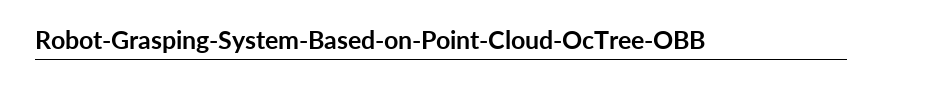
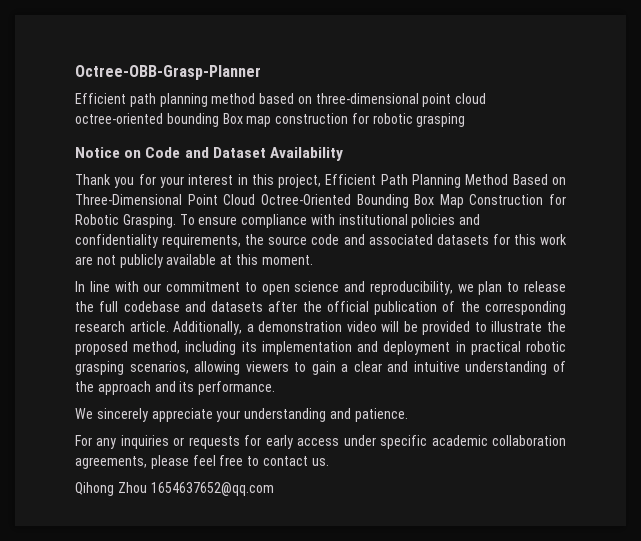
[35,30,705,53] Robot-Grasping-System-Based-on-Point-Cloud-OcTree-OBB -> [75,65,261,80] [75,93,487,107] [75,113,466,127] [75,147,343,161] [75,174,567,188] [75,194,566,208] [75,214,481,228] [75,234,568,248] [75,254,313,268] [75,281,566,295] [75,301,566,315] [75,321,566,335] [75,341,566,355] [75,361,566,375] [75,381,276,395] [75,408,408,422] [75,435,566,449] [75,455,329,469] [75,482,274,496] Octree-OBB-Grasp-Planner // Efficient path planning method based on three-dimensional point cloud octree-oriented bounding Box map construction for robotic grasping // Notice on Code and Dataset Availability // Thank you for your interest in this project, Efficient Path Planning Method Based on Three-Dimensional Point Cloud Octree-Oriented Bounding Box Map Construction for Robotic Grasping. To ensure compliance with institutional policies and confidentiality requirements, the source code and associated datasets for this work are not publicly available at this moment. // In line with our commitment to open science and reproducibility, we plan to release the full codebase and datasets after the official publication of the corresponding research article. Additionally, a demonstration video will be provided to illustrate the proposed method, including its implementation and deployment in practical robotic grasping scenarios, allowing viewers to gain a clear and intuitive understanding of the approach and its performance. // We sincerely appreciate your understanding and patience. // For any inquiries or requests for early access under specific academic collaboration agreements, please feel free to contact us. // Qihong Zhou 1654637652@qq.com

